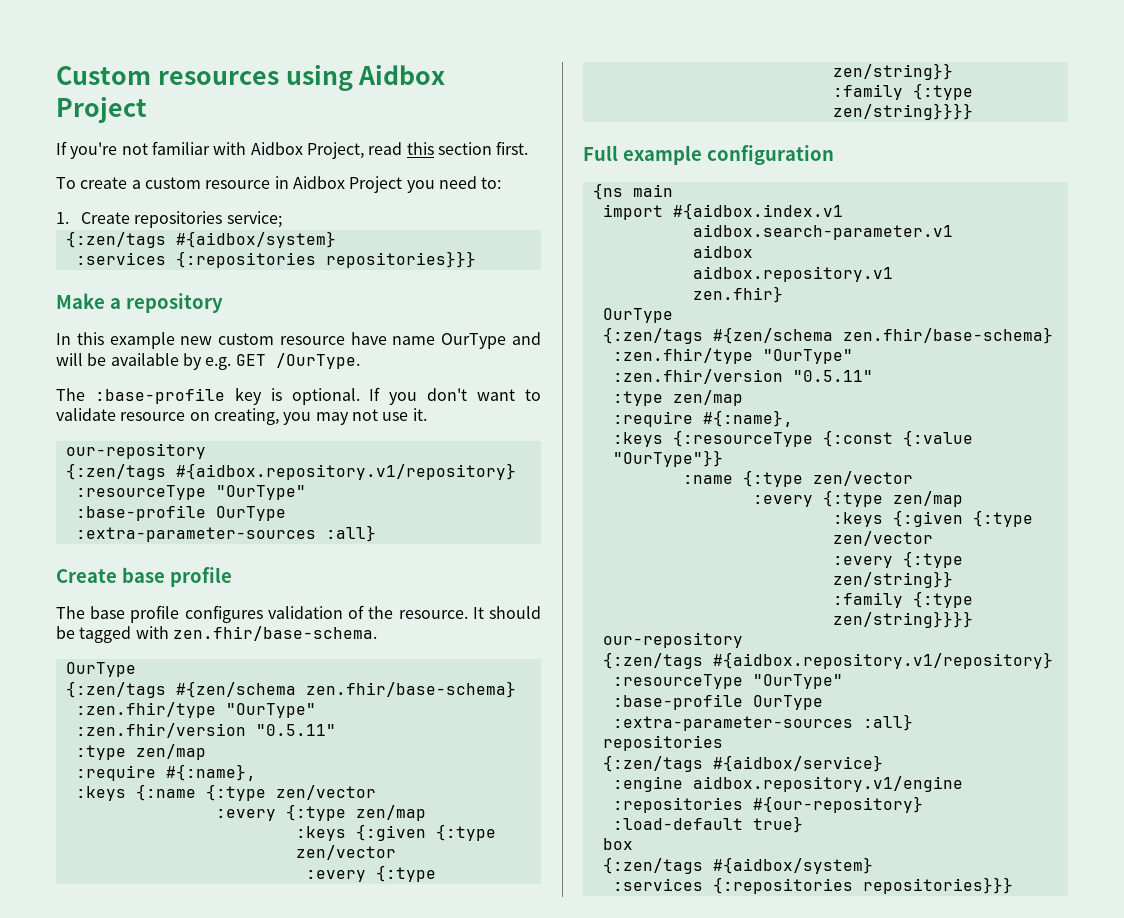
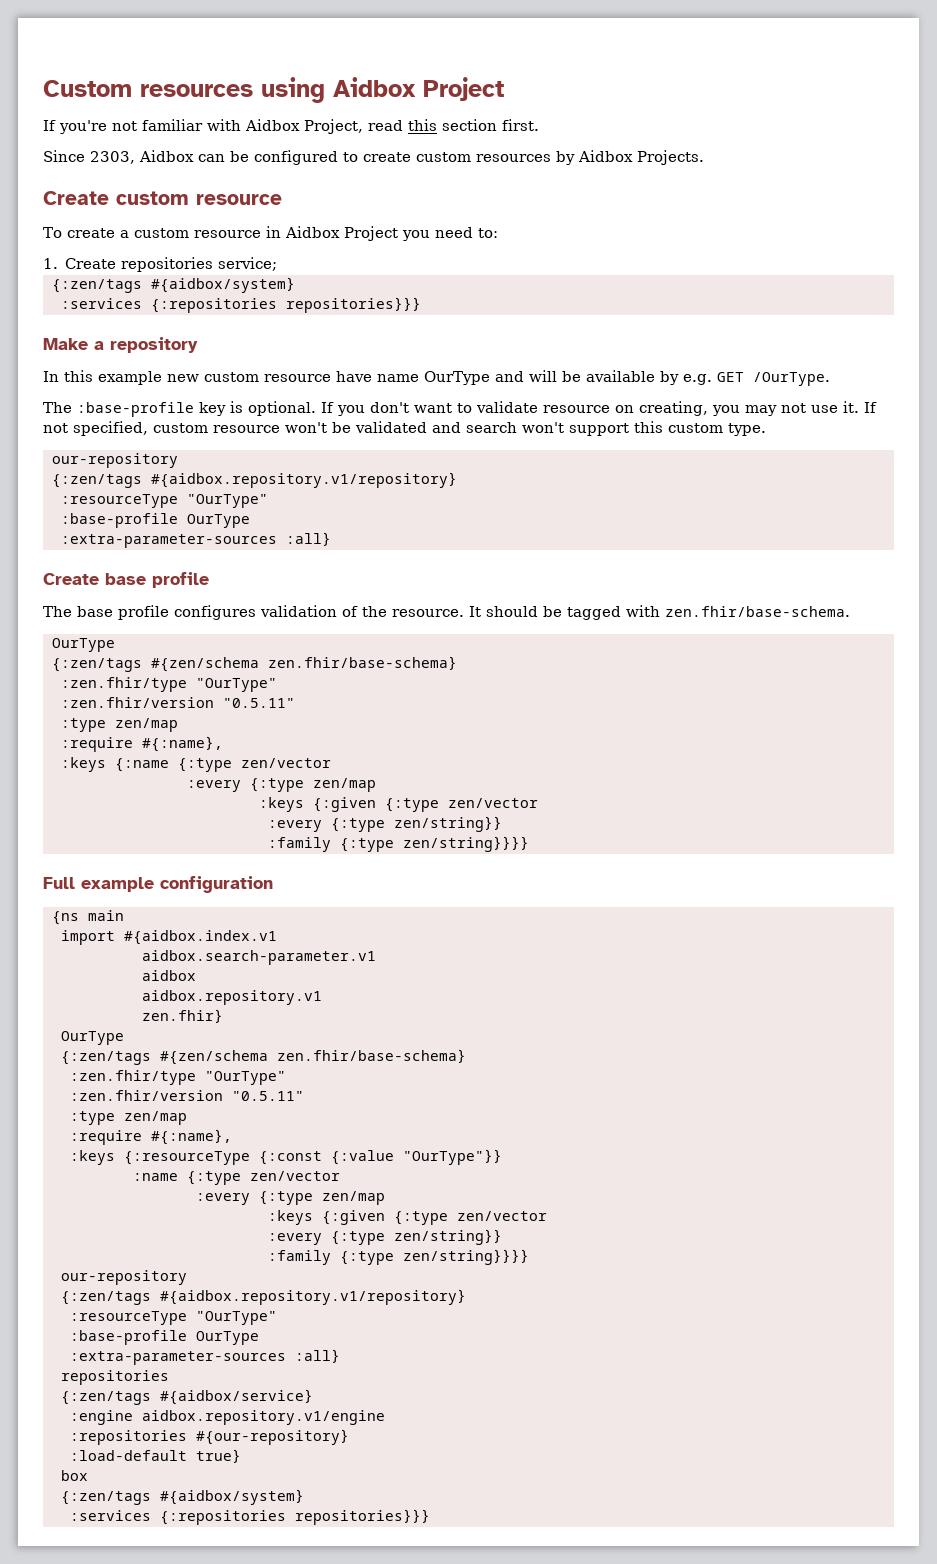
(529, 148) none -> [43,150,704,165] [43,191,282,205] // Since 2303, Aidbox can be configured to create custom resources by Aidbox Projects. // Create custom resource
(427, 414) none -> [864,402,877,413] [43,421,766,436] If not specified, custom resource won't be validated and search won't support this custom type.

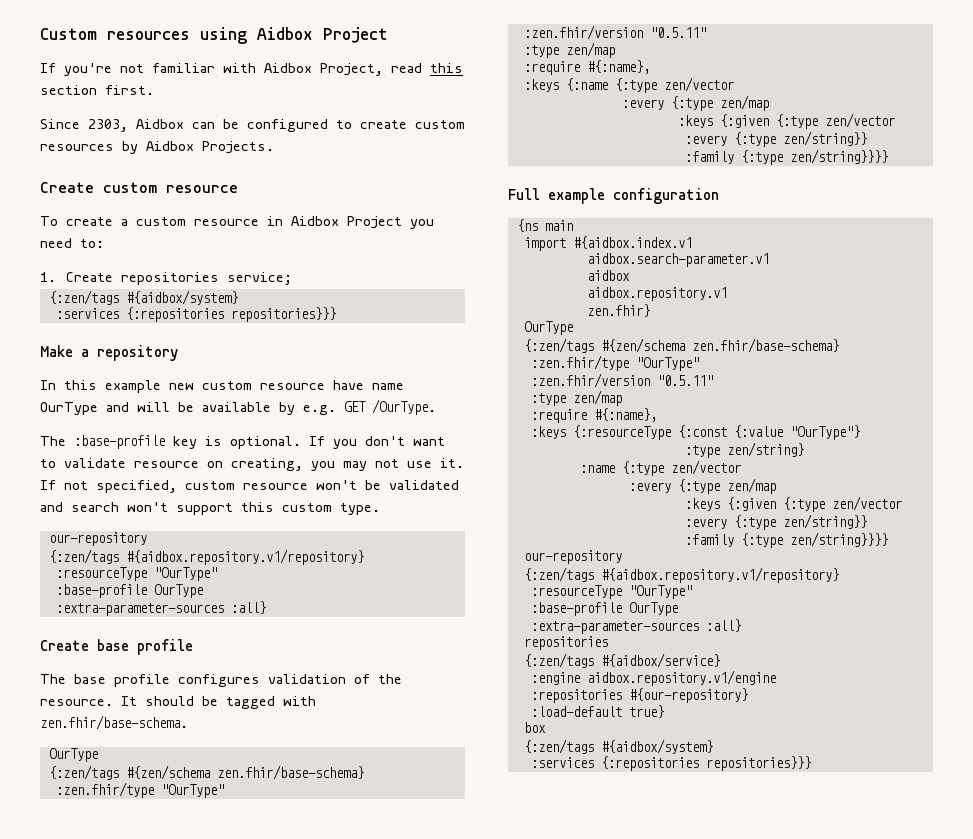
[402,1149,502,1165] "OurType"}} -> [789,425,860,440] [684,442,804,458] "OurType"} // :type zen/string}

